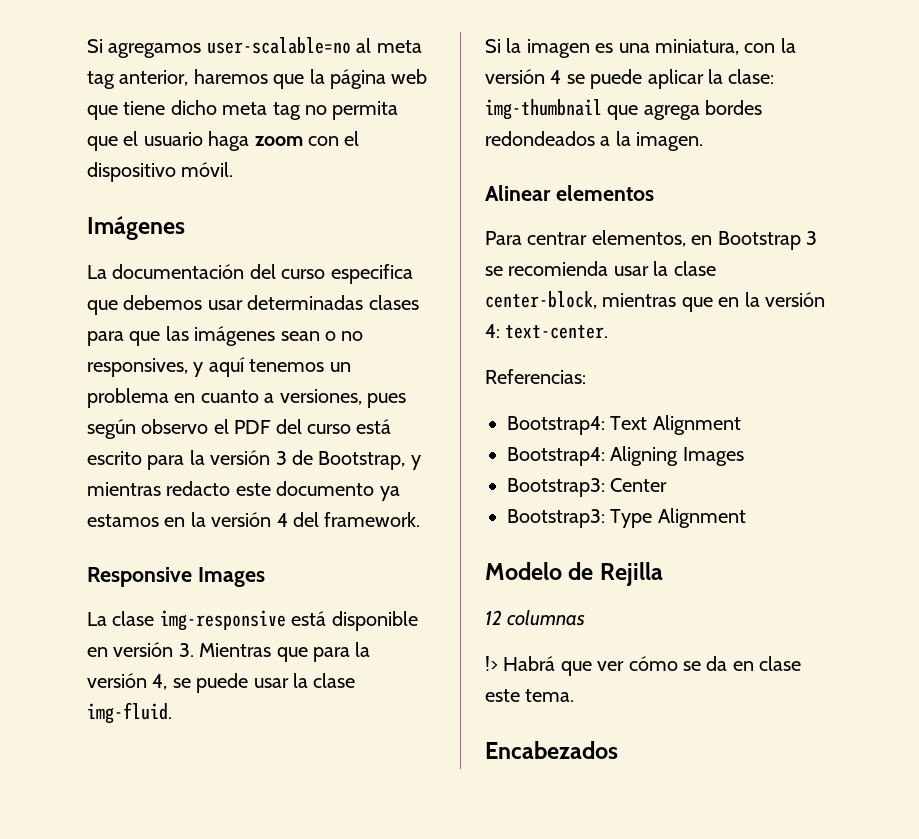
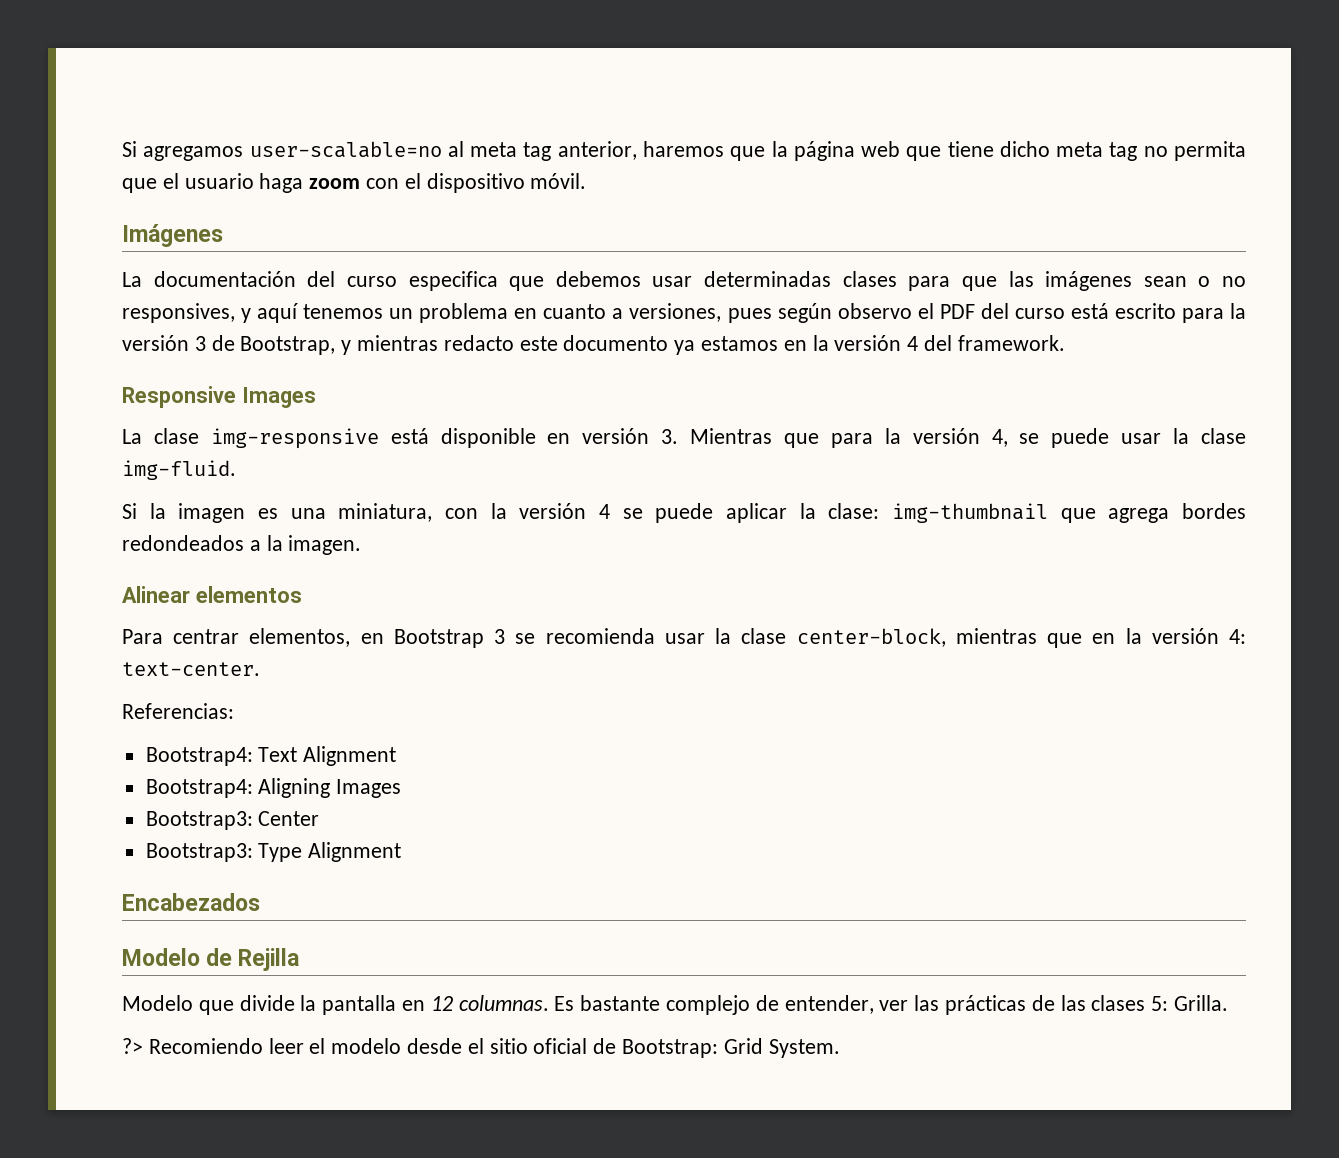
(746, 518) none -> [122,893,260,911] // Encabezados
[485,610,586,626] [485,656,802,676] [485,689,575,702] [485,741,618,759] 12 columnas // !> Habrá que ver cómo se da en clase este tema. // Encabezados -> [122,995,1229,1015] [122,1038,840,1058] Modelo que divide la pantalla en 12 columnas. Es bastante complejo de entender, ver las prácticas de las clases 5: Grilla. // ?> Recomiendo leer el modelo desde el sitio oficial de Bootstrap: Grid System.

